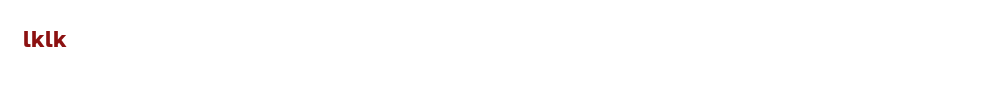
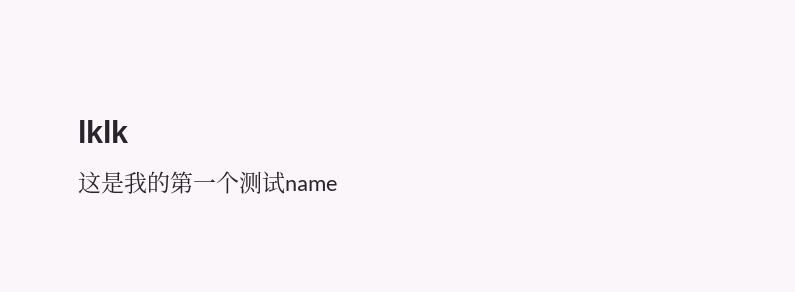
(67, 39) none -> [78,171,337,194] // 这是我的第一个测试name

